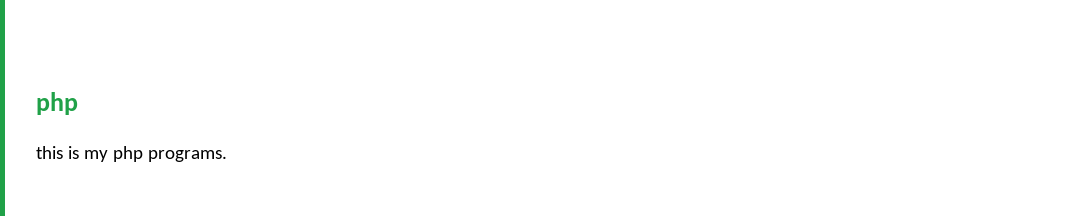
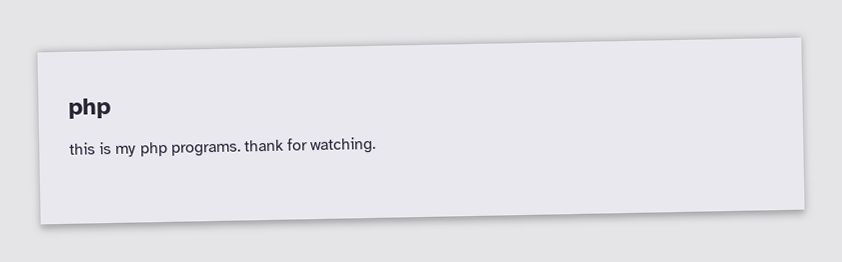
(227, 156) none -> [243,136,377,155] thank for watching.

